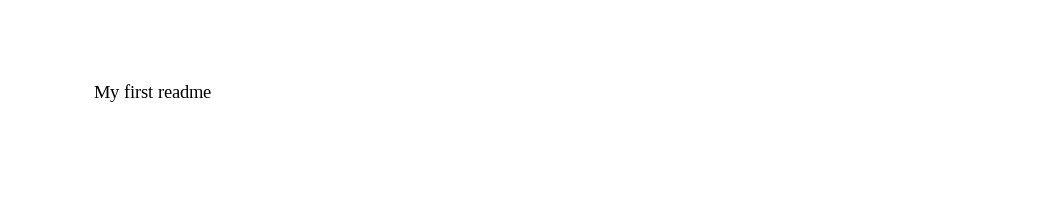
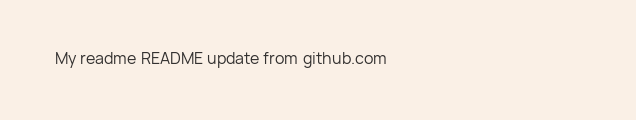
[124,84,211,98] first readme -> [80,52,387,68] readme README update from github.com

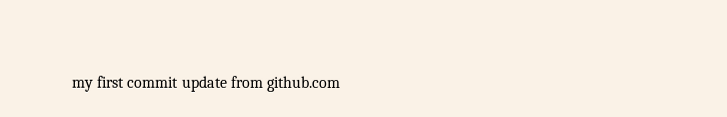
[55,52,203,68] My readme README -> [71,75,179,92] my first commit

